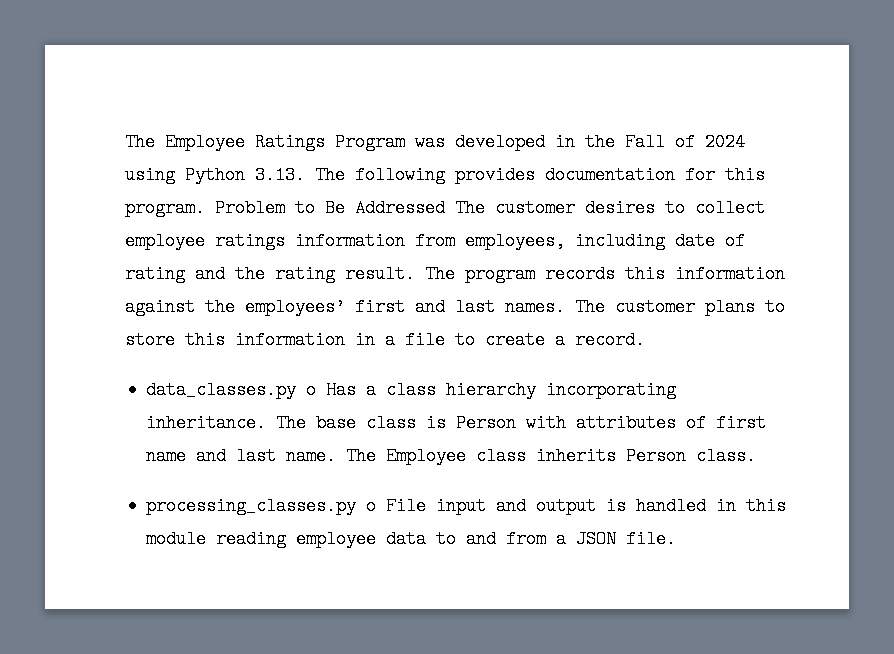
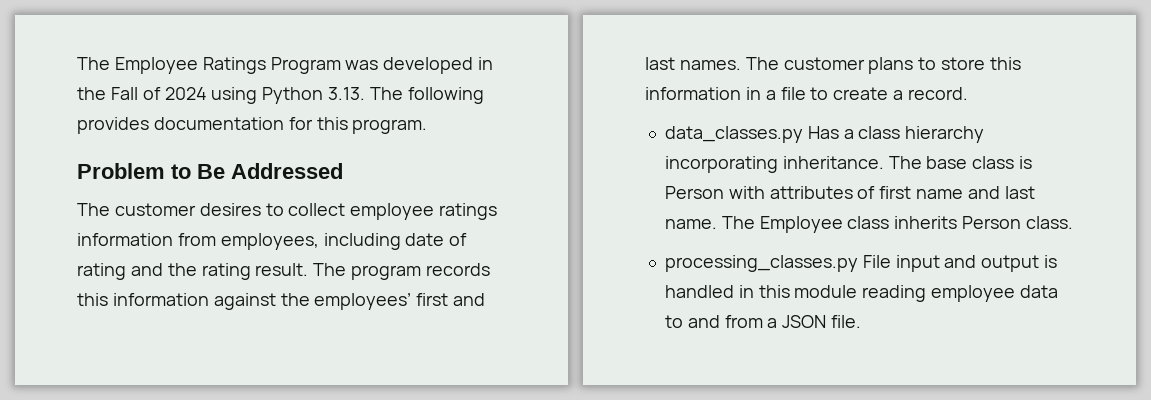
(205, 208) none -> (428, 126) //
(445, 208) none -> (343, 171) //
[306,381,317,399] o -> (803, 134) none
[366,497,377,515] o -> (858, 263) none

